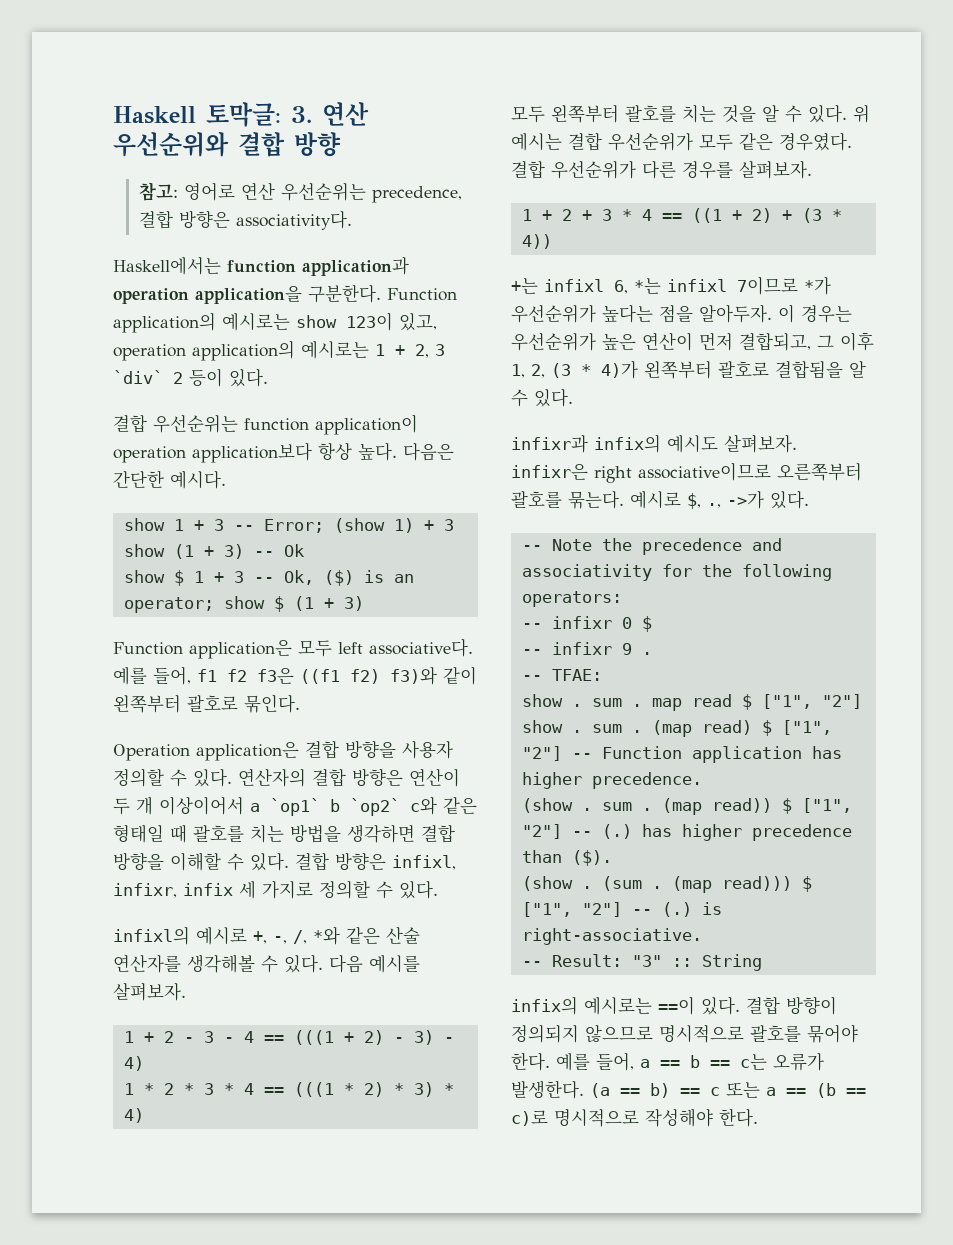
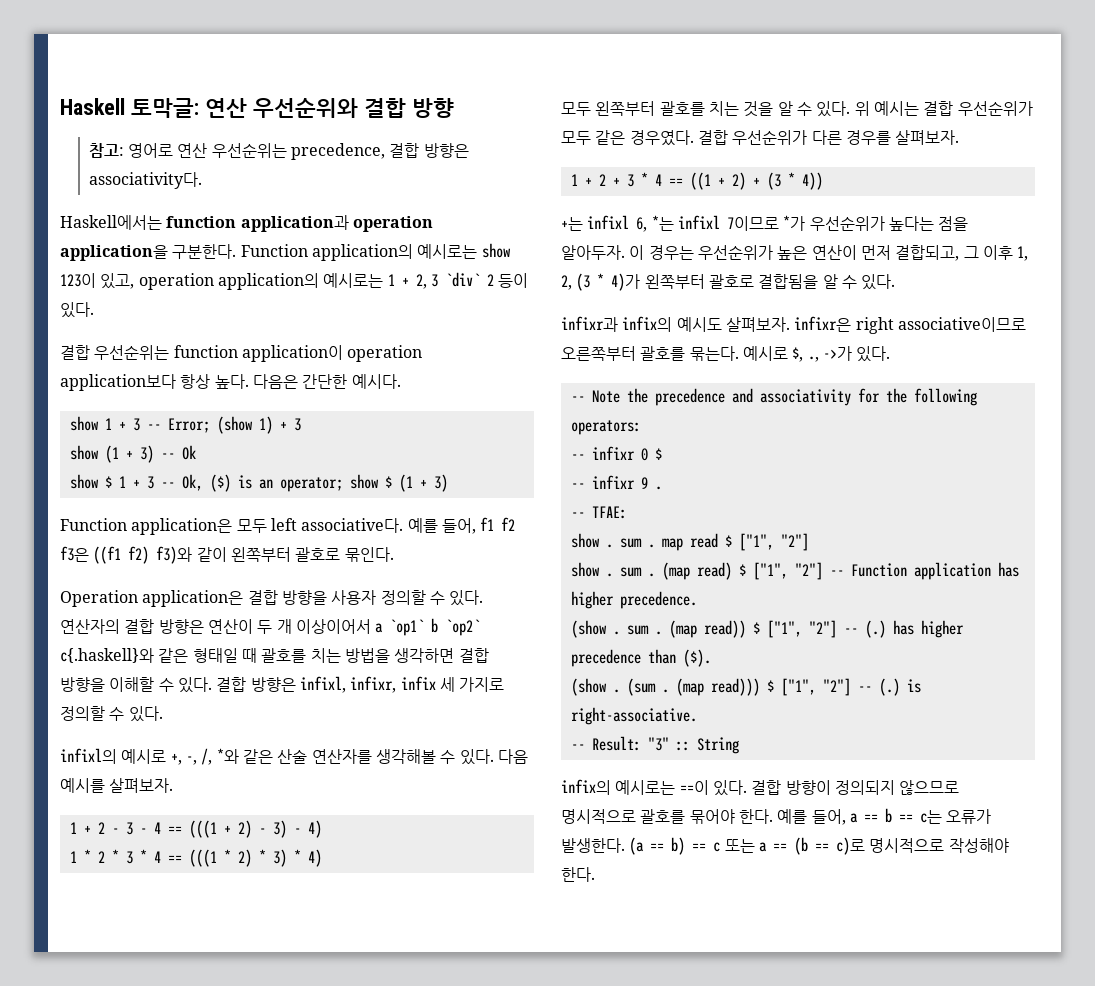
[291,106,312,123] 3. -> (199, 108) none
[410,796,437,815] c와 -> [60,648,154,663] c{.haskell}와

